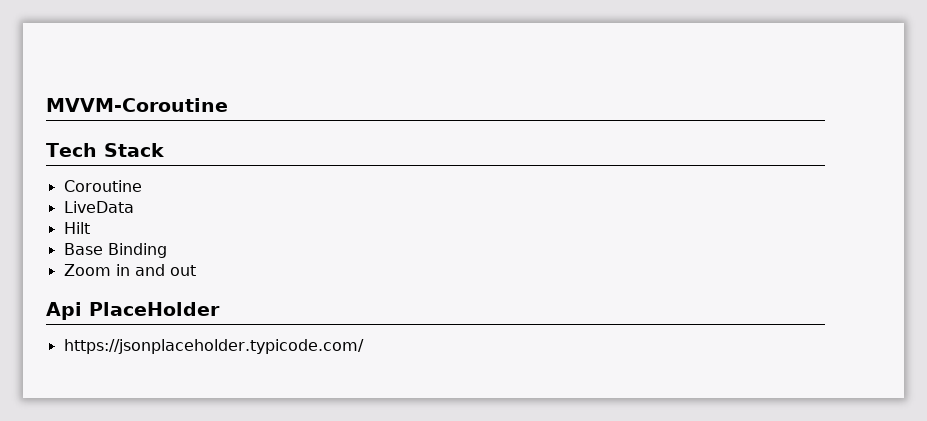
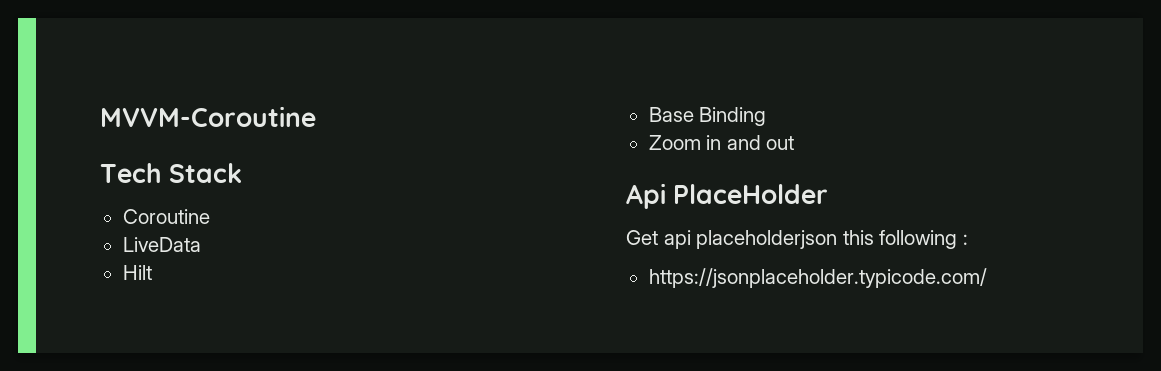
(220, 309) none -> [626,230,968,249] // Get api placeholderjson this following :

